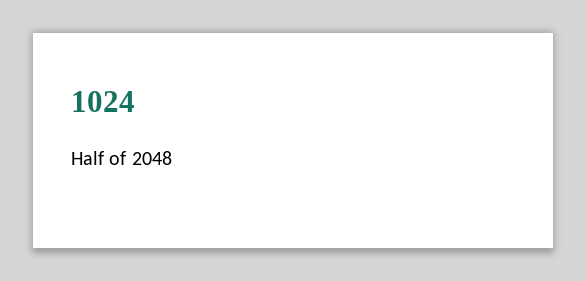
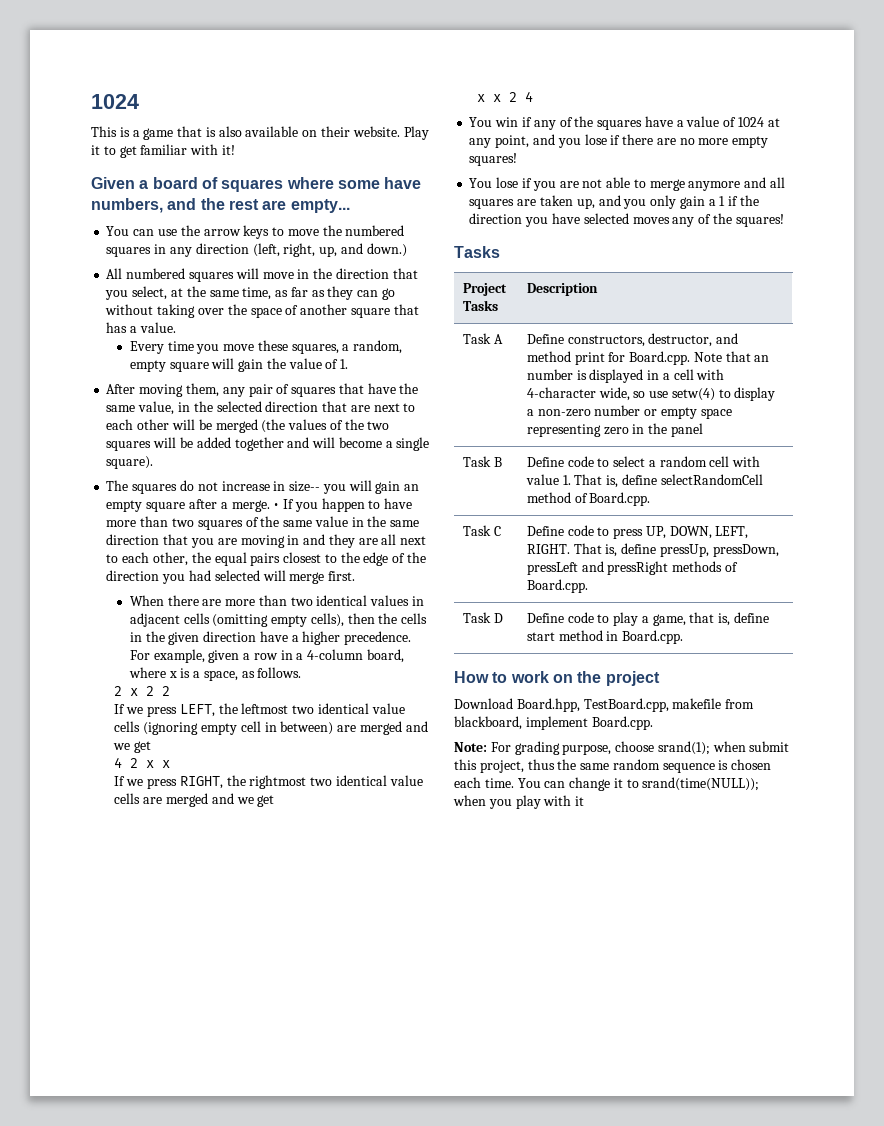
[71,151,172,165] Half of 2048 -> [91,126,429,140] [91,144,235,158] [91,177,422,192] [91,198,350,213] [106,225,405,239] [106,243,407,257] [106,268,418,282] [105,286,395,300] [105,304,419,318] [106,322,176,333] [129,340,403,354] [129,358,349,372] [106,383,419,397] [106,401,416,415] [106,419,390,433] [106,437,430,451] [106,456,154,469] [106,480,420,494] [106,498,413,512] [106,516,420,530] [106,534,427,548] [106,552,426,566] [106,570,356,584] [129,595,425,606] [129,613,428,627] [129,631,412,645] [129,649,405,663] [128,667,302,681] [114,686,171,696] [114,703,405,717] [114,721,428,735] [113,741,152,753] [114,757,171,768] [114,775,423,789] [114,793,275,807] [477,91,534,102] [469,116,780,130] [469,134,769,148] [469,153,518,166] [469,177,785,191] [469,195,759,209] [469,213,784,227] [454,246,500,258] [462,283,507,296] [462,300,498,311] [526,283,598,296] [462,333,503,344] [526,333,739,347] [526,351,770,365] [526,369,725,383] [526,387,776,401] [526,405,732,419] [526,423,703,437] [462,456,502,467] [526,456,761,467] [525,474,763,488] [526,492,651,506] [462,525,501,536] [526,525,749,539] [526,543,779,557] [526,561,738,575] [526,579,588,593] [462,612,503,623] [526,612,770,626] [526,630,684,644] [454,671,660,686] [454,698,755,712] [454,716,653,730] [454,741,790,755] [454,759,772,773] [454,777,760,791] [453,795,585,809] This is a game that is also available on their website. Play it to get familiar with it! // Given a board of squares where some have numbers, and the rest are empty... // You can use the arrow keys to move the numbered squares in any direction (left, right, up, and down.) // All numbered squares will move in the direction that you select, at the same time, as far as they can go without taking over the space of another square that has a value. // Every time you move these squares, a random, empty square will gain the value of 1. // After moving them, any pair of squares that have the same value, in the selected direction that are next to each other will be merged (the values of the two squares will be added together and will become a single square). // The squares do not increase in size-- you will gain an empty square after a merge. • If you happen to have more than two squares of the same value in the same direction that you are moving in and they are all next to each other, the equal pairs closest to the edge of the direction you had selected will merge first. // When there are more than two identical values in adjacent cells (omitting empty cells), then the cells in the given direction have a higher precedence. For example, given a row in a 4-column board, where x is a space, as follows. // 2 x 2 2 // If we press LEFT, the leftmost two identical value cells (ignoring empty cell in between) are merged and we get // 4 2 x x // If we press RIGHT, the rightmost two identical value cells are merged and we get // x x 2 4 // You win if any of the squares have a value of 1024 at any point, and you lose if there are no more empty squares! // You lose if you are not able to merge anymore and all squares are taken up, and you only gain a 1 if the direction you have selected moves any of the squares! // Tasks // Project Tasks | Description // Task A | Define constructors, destructor, and method print for Board.cpp. Note that an number is displayed in a cell with 4-character wide, so use setw(4) to display a non-zero number or empty space representing zero in the panel // Task B | Define code to select a random cell with value 1. That is, define selectRandomCell method of Board.cpp. // Task C | Define code to press UP, DOWN, LEFT, RIGHT. That is, define pressUp, pressDown, pressLeft and pressRight methods of Board.cpp. // Task D | Define code to play a game, that is, define start method in Board.cpp. // How to work on the project // Download Board.hpp, TestBoard.cpp, makefile from blackboard, implement Board.cpp. // Note: For grading purpose, choose srand(1); when submit this project, thus the same random sequence is chosen each time. You can change it to srand(time(NULL)); when you play with it

